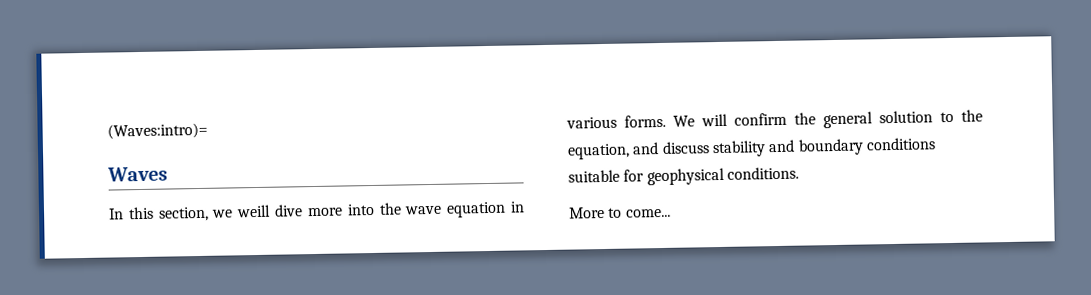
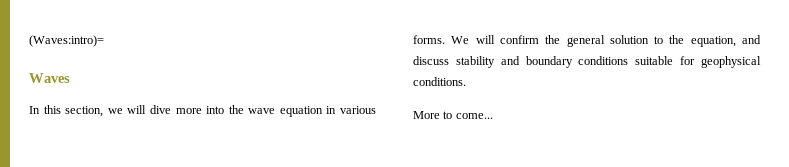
[236,204,272,218] weill -> [127,105,147,114] will

